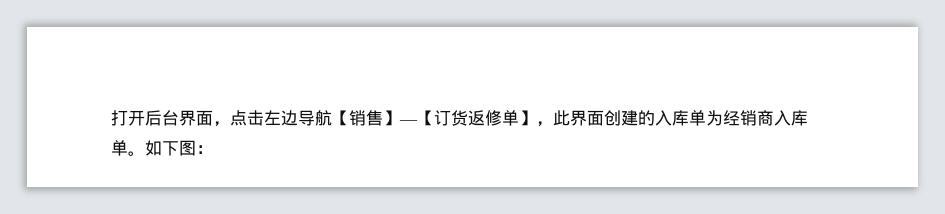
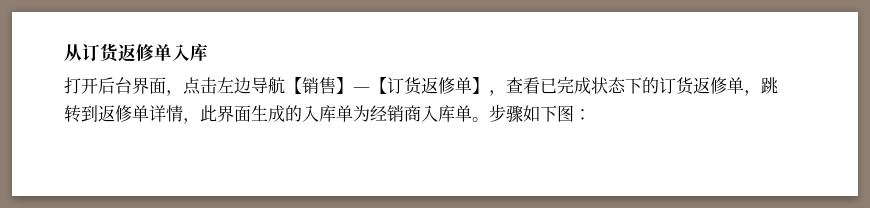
(111, 118) none -> [64,43,208,62] 从订货返修单入库 //
[553,110,638,126] 此界面创建 -> [506,77,778,96] [64,105,285,124] 查看已完成状态下的订货返修单，跳转到返修单详情，此界面生成
(145, 153) none -> [489,104,523,123] 步骤

